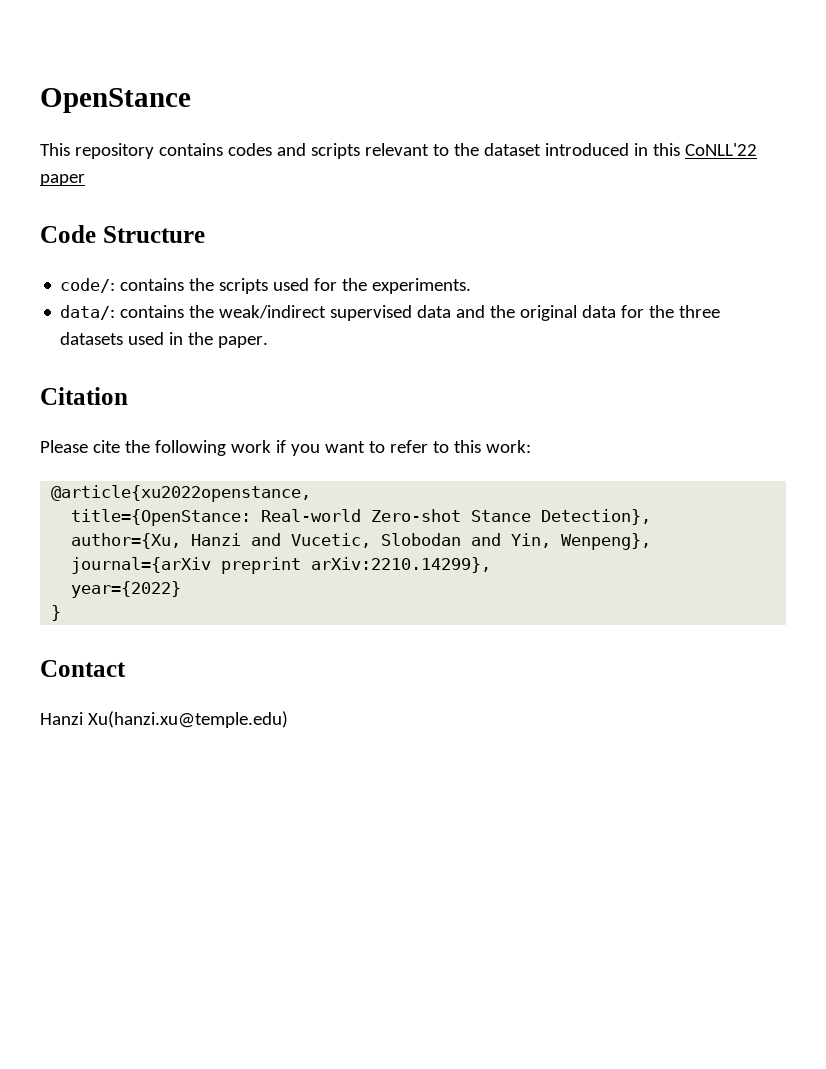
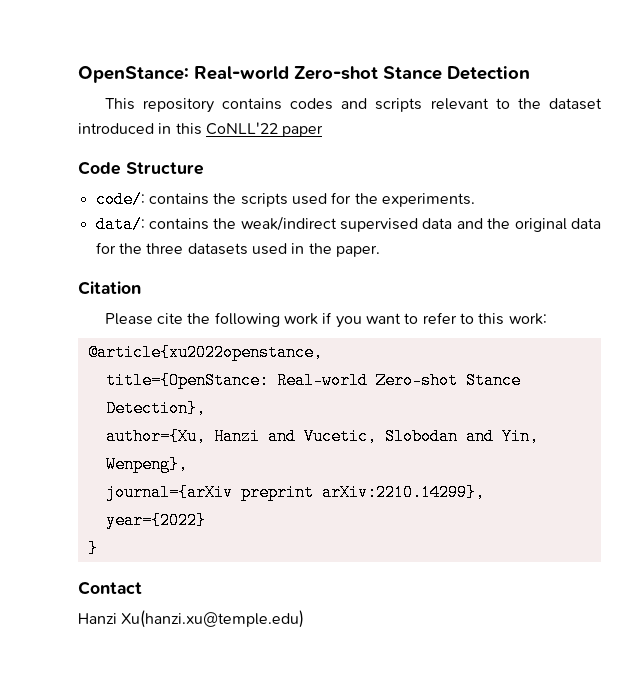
[40,88,191,113] OpenStance -> [78,66,530,83] OpenStance: Real-world Zero-shot Stance Detection

